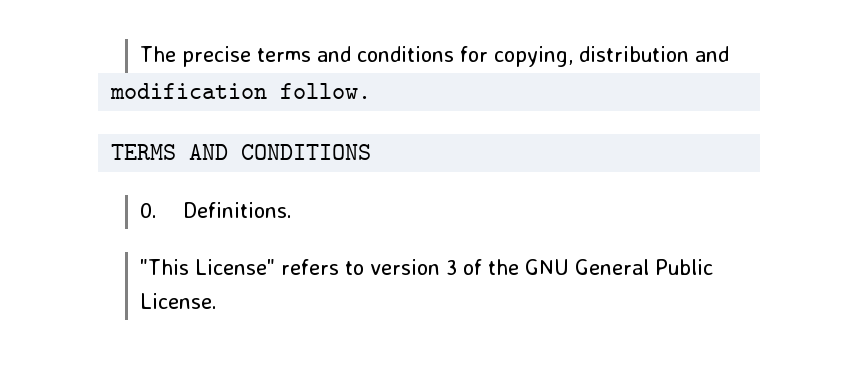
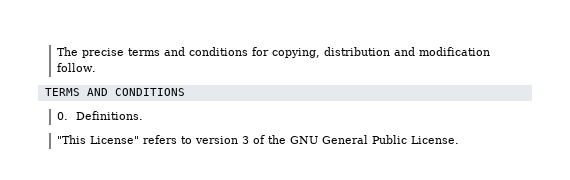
(730, 54) // -> (416, 51) none

